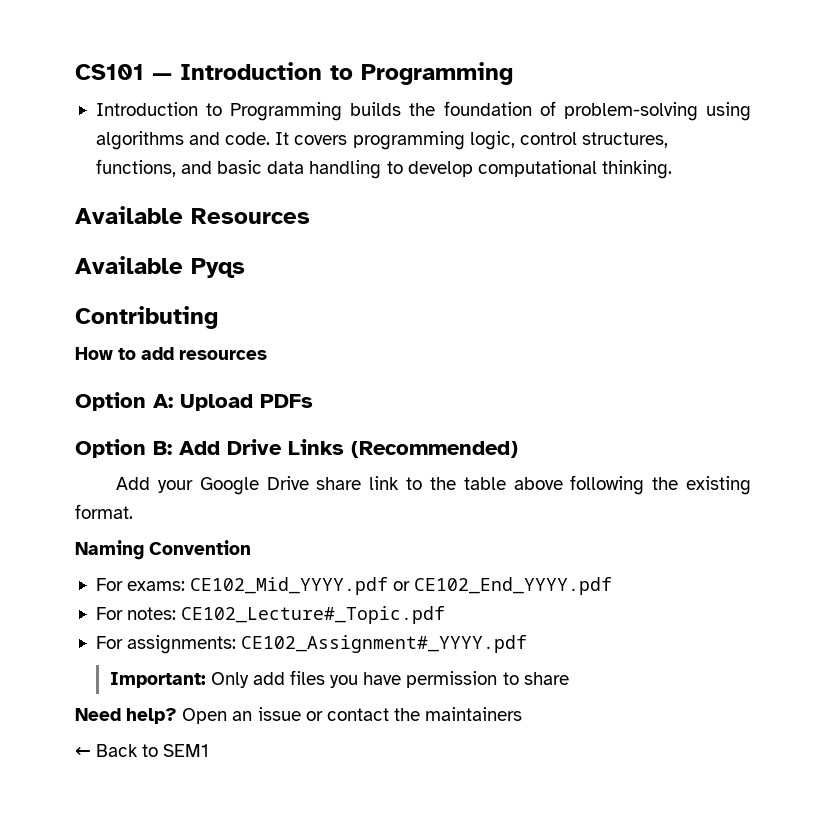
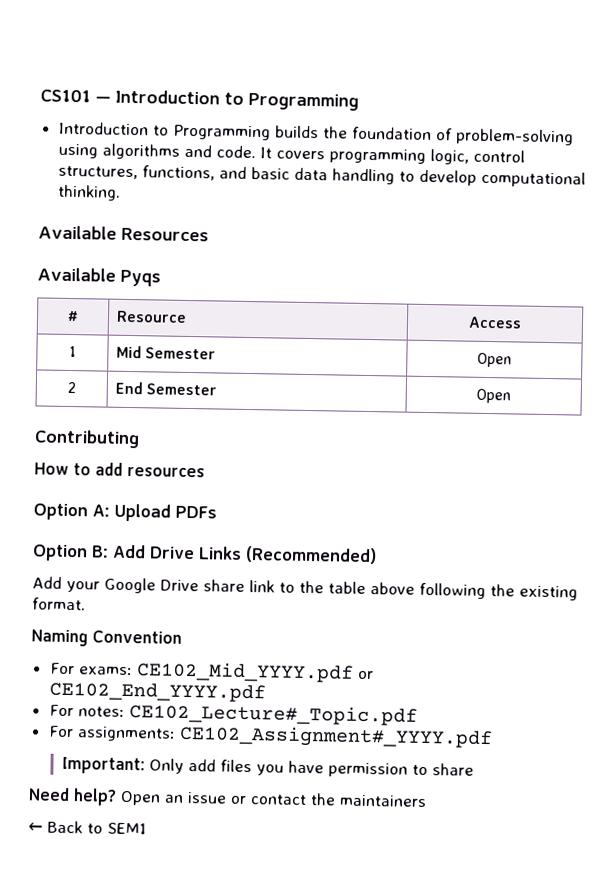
(245, 268) none -> [67,310,79,322] [115,310,187,323] [468,316,522,329] [69,345,76,358] [115,345,217,360] [477,352,512,368] [67,381,76,394] [114,381,218,396] [476,388,511,404] // # | Resource | Access // 1 | Mid Semester | Open // 2 | End Semester | Open

